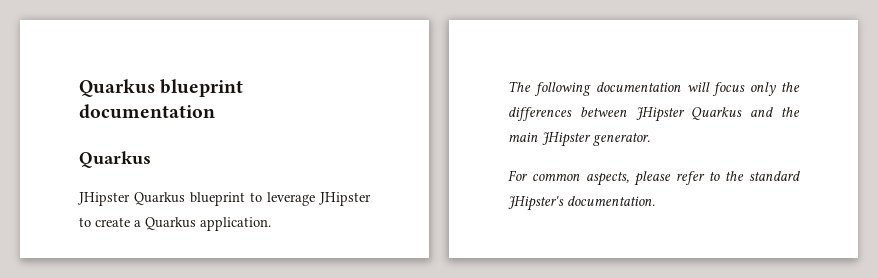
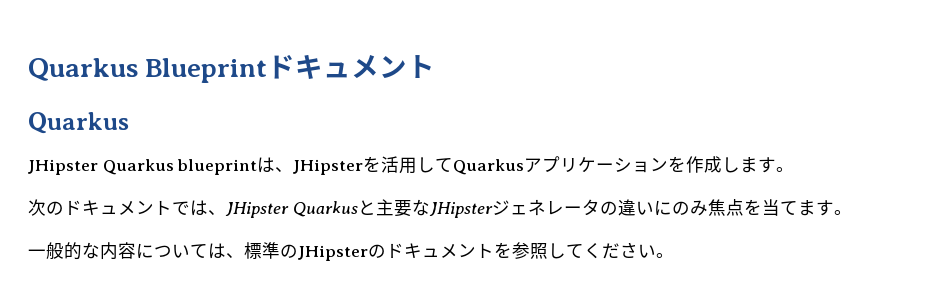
[79,79,244,97] [79,104,215,119] Quarkus blueprint documentation -> [28,54,436,83] Quarkus Blueprintドキュメント
[250,192,371,206] [79,217,271,231] [508,81,800,96] [508,107,800,122] [508,132,650,147] [508,170,800,186] [508,196,655,211] to leverage JHipster to create a Quarkus application. // The following documentation will focus only the differences between JHipster Quarkus and the main JHipster generator. // For common aspects, please refer to the standard JHipster's documentation. -> [257,156,795,175] [28,199,852,218] [28,242,674,261] は、JHipsterを活用してQuarkusアプリケーションを作成します。 // 次のドキュメントでは、JHipster Quarkusと主要なJHipsterジェネレータの違いにのみ焦点を当てます。 // 一般的な内容については、標準のJHipsterのドキュメントを参照してください。

